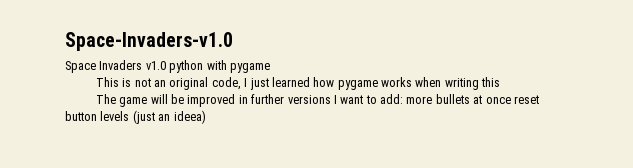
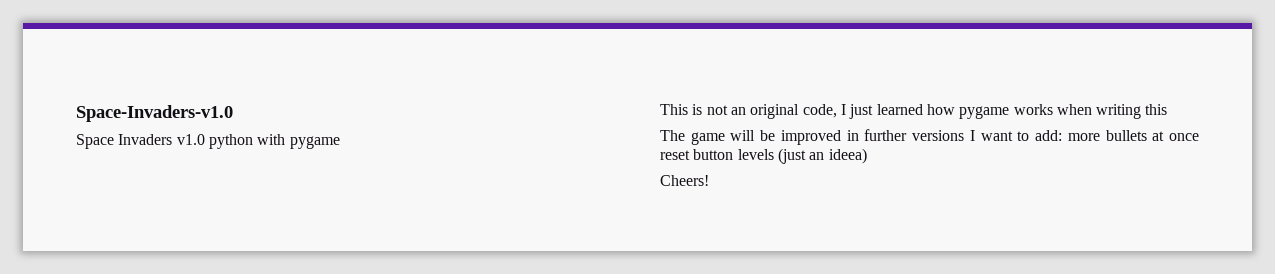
(206, 117) none -> [660,175,709,186] // Cheers!

